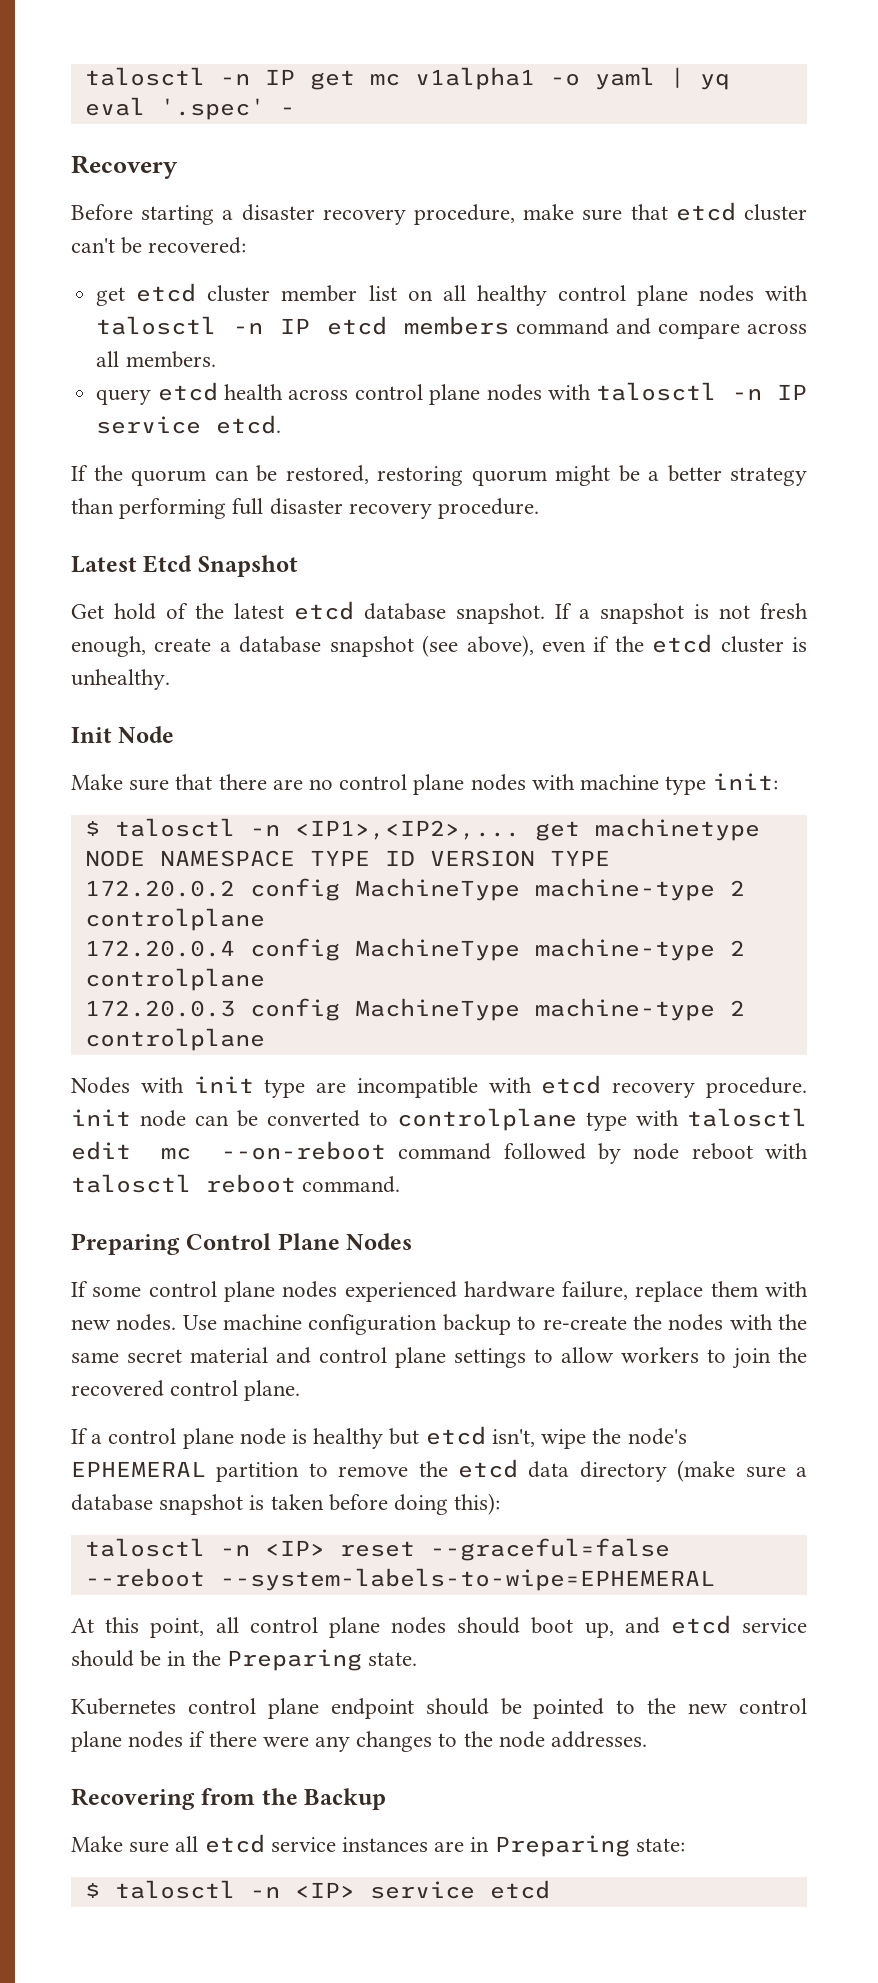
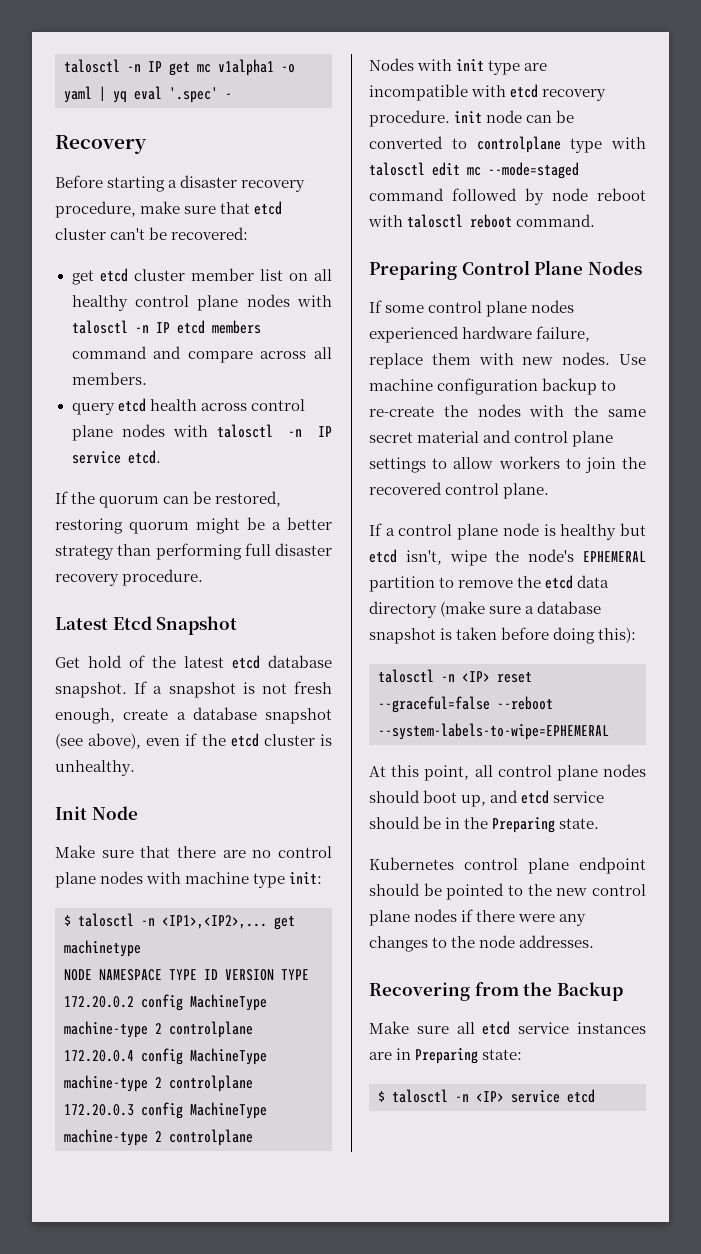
[220,1141,386,1160] --on-reboot -> [488,162,579,179] --mode=staged

